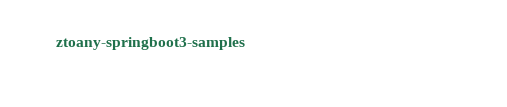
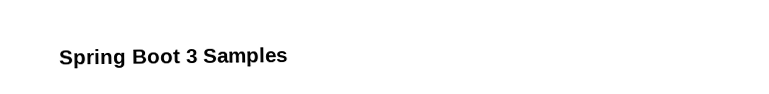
[56,37,245,50] ztoany-springboot3-samples -> [59,47,288,69] Spring Boot 3 Samples

